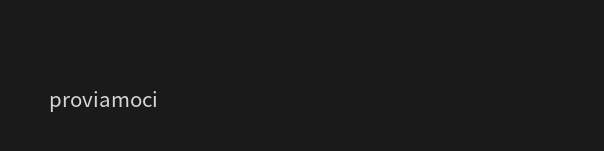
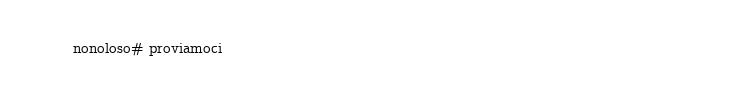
(49, 101) none -> [73,42,144,56] nonoloso#

